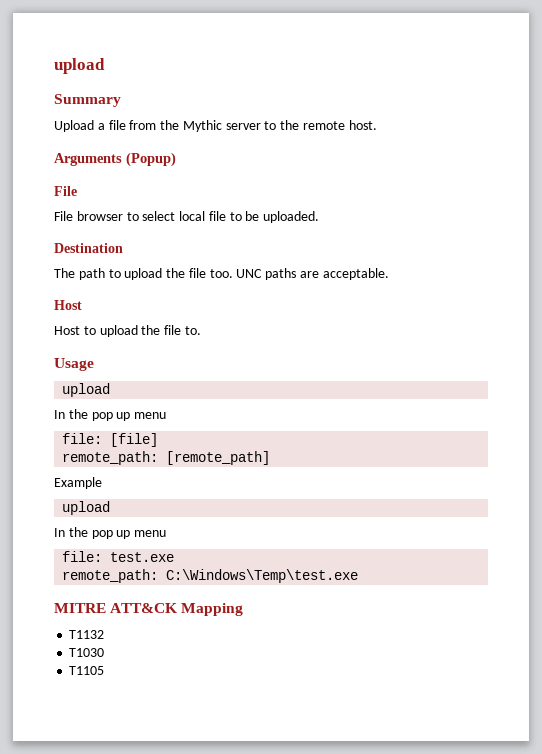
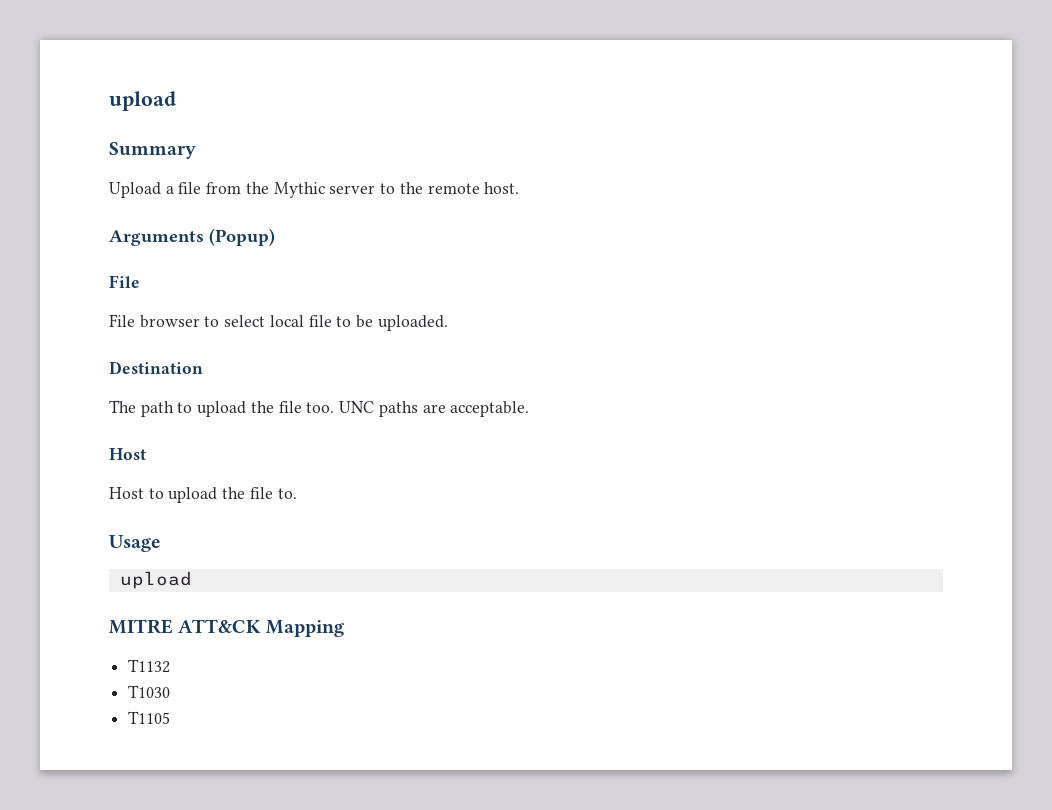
[54,409,167,421] [62,433,159,447] [62,451,271,465] [54,477,102,489] [62,501,111,515] [54,527,167,539] [62,551,175,562] [62,569,359,583] // In the pop up menu // file: [file] // remote_path: [remote_path] // Example // upload // In the pop up menu // file: test.exe // remote_path: C:\Windows\Temp\test.exe -> (192, 580) none

